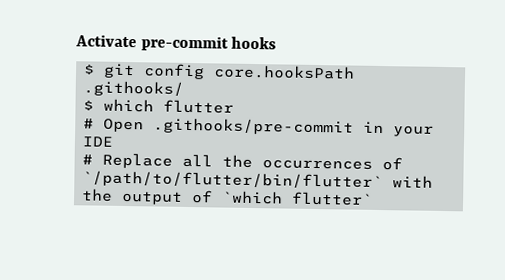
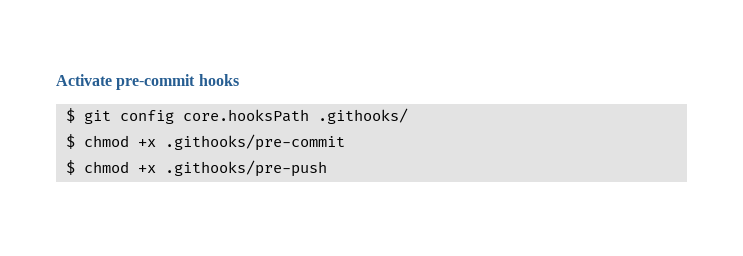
[103,98,235,114] [83,117,435,137] [82,136,115,147] [82,152,404,171] [82,170,434,191] [82,188,374,206] which flutter // # Open .githooks/pre-commit in your IDE // # Replace all the occurrences of `/path/to/flutter/bin/flutter` with the output of `which flutter` -> [83,134,345,151] [65,160,327,177] chmod +x .githooks/pre-commit // $ chmod +x .githooks/pre-push

